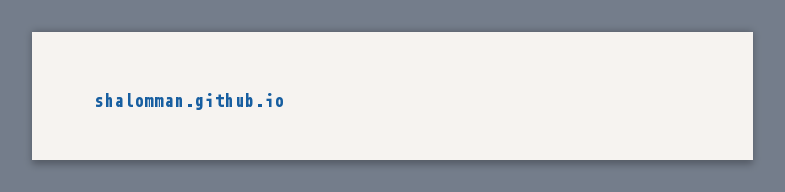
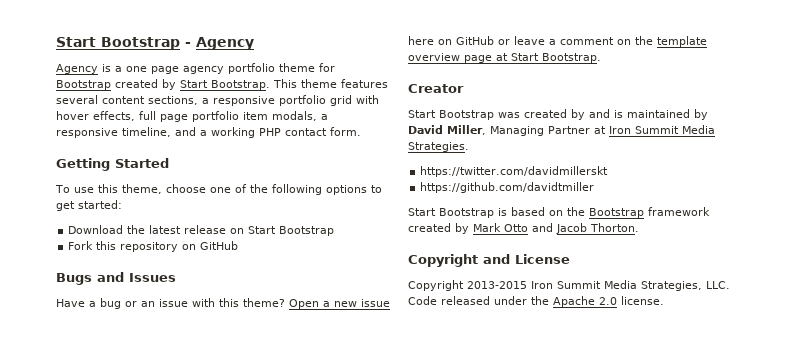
[94,93,284,110] shalomman.github.io -> [56,37,254,50] [56,63,335,74] [56,79,388,90] [56,95,379,106] [56,111,328,122] [56,127,361,138] [56,158,169,171] [55,184,382,195] [56,200,122,211] [68,225,335,236] [68,241,239,252] [56,272,176,285] [56,298,390,309] [408,36,707,47] [408,53,601,63] [408,84,464,93] [408,109,708,120] [408,125,715,136] [408,142,469,152] [420,166,609,177] [420,182,595,193] [408,207,710,218] [408,223,639,234] [408,254,570,267] [408,280,730,291] [408,296,664,307] Start Bootstrap - Agency // Agency is a one page agency portfolio theme for Bootstrap created by Start Bootstrap. This theme features several content sections, a responsive portfolio grid with hover effects, full page portfolio item modals, a responsive timeline, and a working PHP contact form. // Getting Started // To use this theme, choose one of the following options to get started: // Download the latest release on Start Bootstrap // Fork this repository on GitHub // Bugs and Issues // Have a bug or an issue with this theme? Open a new issue here on GitHub or leave a comment on the template overview page at Start Bootstrap. // Creator // Start Bootstrap was created by and is maintained by David Miller, Managing Partner at Iron Summit Media Strategies. // https://twitter.com/davidmillerskt // https://github.com/davidtmiller // Start Bootstrap is based on the Bootstrap framework created by Mark Otto and Jacob Thorton. // Copyright and License // Copyright 2013-2015 Iron Summit Media Strategies, LLC. Code released under the Apache 2.0 license.

